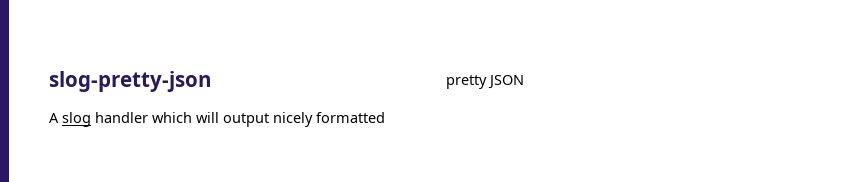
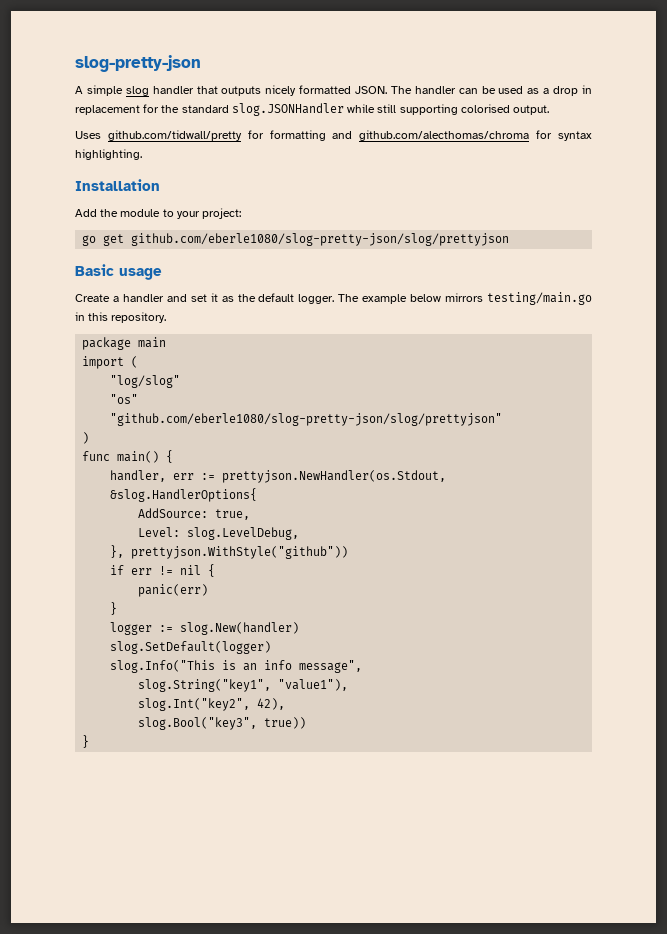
(59, 118) none -> [86,85,123,96] simple
[152,112,385,127] [446,75,524,89] which will output nicely formatted pretty JSON -> [196,85,592,96] [75,103,550,116] [75,130,592,141] [75,149,142,160] [75,179,160,191] [75,208,242,219] [82,233,510,246] [75,264,162,280] [75,292,592,305] [75,312,167,323] [82,337,167,350] [82,356,139,369] [110,375,181,388] [110,394,139,404] [110,413,503,426] [82,432,90,444] [82,450,174,463] [110,470,447,483] [110,488,258,502] [138,508,251,520] [138,527,300,540] [110,545,349,559] [110,564,216,577] [138,584,209,597] [110,602,118,615] [110,622,300,635] [110,641,272,654] [110,660,363,673] [138,679,349,692] [138,698,286,711] [138,717,307,730] [82,735,90,748] that outputs nicely formatted JSON. The handler can be used as a drop in replacement for the standard slog.JSONHandler while still supporting colorised output. // Uses github.com/tidwall/pretty for formatting and github.com/alecthomas/chroma for syntax highlighting. // Installation // Add the module to your project: // go get github.com/eberle1080/slog-pretty-json/slog/prettyjson // Basic usage // Create a handler and set it as the default logger. The example below mirrors testing/main.go in this repository. // package main // import ( // "log/slog" // "os" // "github.com/eberle1080/slog-pretty-json/slog/prettyjson" // ) // func main() { // handler, err := prettyjson.NewHandler(os.Stdout, &slog.HandlerOptions{ // AddSource: true, // Level: slog.LevelDebug, // }, prettyjson.WithStyle("github")) // if err != nil { // panic(err) // } // logger := slog.New(handler) // slog.SetDefault(logger) // slog.Info("This is an info message", // slog.String("key1", "value1"), // slog.Int("key2", 42), // slog.Bool("key3", true)) // }

